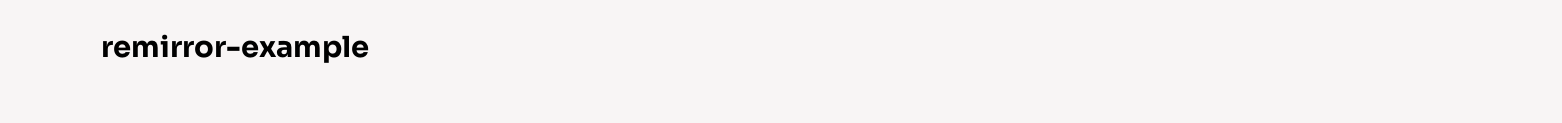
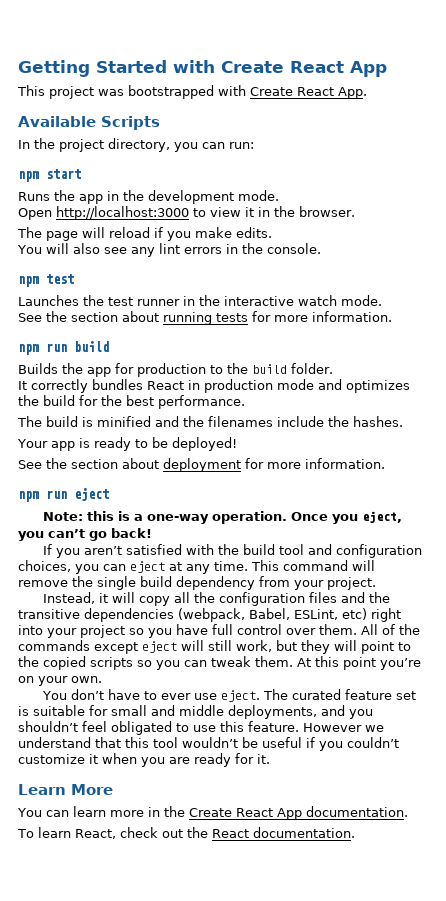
[101,34,369,63] remirror-example -> [18,60,387,77] [17,85,367,99] [18,116,160,130] [18,138,254,152] [18,169,81,182] [18,190,279,204] [18,206,355,220] [17,227,272,241] [17,243,321,257] [18,274,74,287] [18,295,382,306] [18,311,392,325] [18,341,109,355] [18,363,333,377] [18,379,410,393] [18,395,245,409] [17,416,403,427] [17,437,237,451] [18,458,385,472] [18,488,109,502] [42,511,402,524] [18,528,152,541] [42,544,422,558] [18,560,375,574] [18,576,376,590] [42,592,390,606] [18,608,401,622] [18,624,420,638] [18,640,411,654] [18,656,421,670] [18,676,102,686] [41,689,416,702] [18,705,373,719] [18,721,384,735] [18,737,399,751] [18,753,270,767] [18,784,113,795] [17,806,408,820] [17,827,355,839] Getting Started with Create React App // This project was bootstrapped with Create React App. // Available Scripts // In the project directory, you can run: // npm start // Runs the app in the development mode. // Open http://localhost:3000 to view it in the browser. // The page will reload if you make edits. // You will also see any lint errors in the console. // npm test // Launches the test runner in the interactive watch mode. // See the section about running tests for more information. // npm run build // Builds the app for production to the build folder. // It correctly bundles React in production mode and optimizes the build for the best performance. // The build is minified and the filenames include the hashes. // Your app is ready to be deployed! // See the section about deployment for more information. // npm run eject // Note: this is a one-way operation. Once you eject, you can’t go back! // If you aren’t satisfied with the build tool and configuration choices, you can eject at any time. This command will remove the single build dependency from your project. // Instead, it will copy all the configuration files and the transitive dependencies (webpack, Babel, ESLint, etc) right into your project so you have full control over them. All of the commands except eject will still work, but they will point to the copied scripts so you can tweak them. At this point you’re on your own. // You don’t have to ever use eject. The curated feature set is suitable for small and middle deployments, and you shouldn’t feel obligated to use this feature. However we understand that this tool wouldn’t be useful if you couldn’t customize it when you are ready for it. // Learn More // You can learn more in the Create React App documentation. // To learn React, check out the React documentation.

